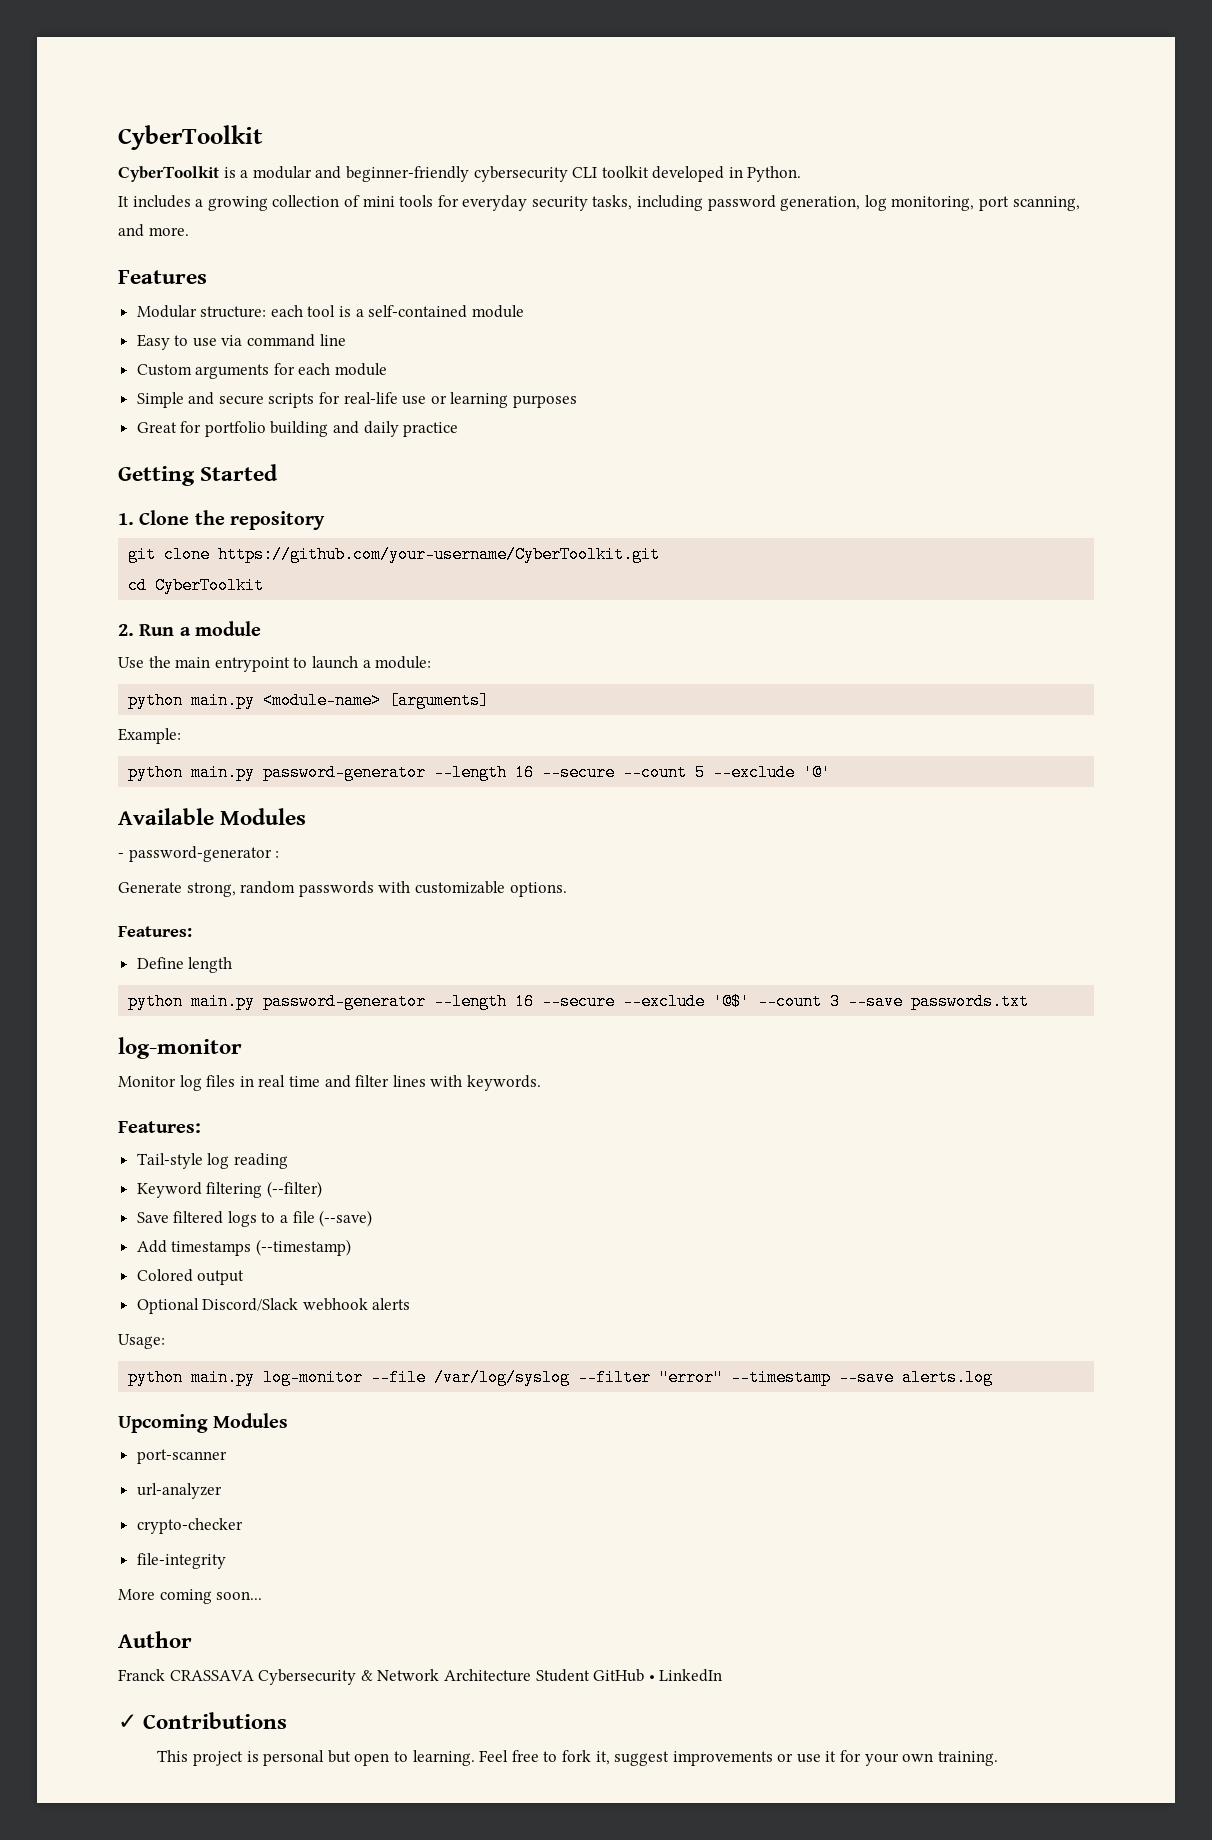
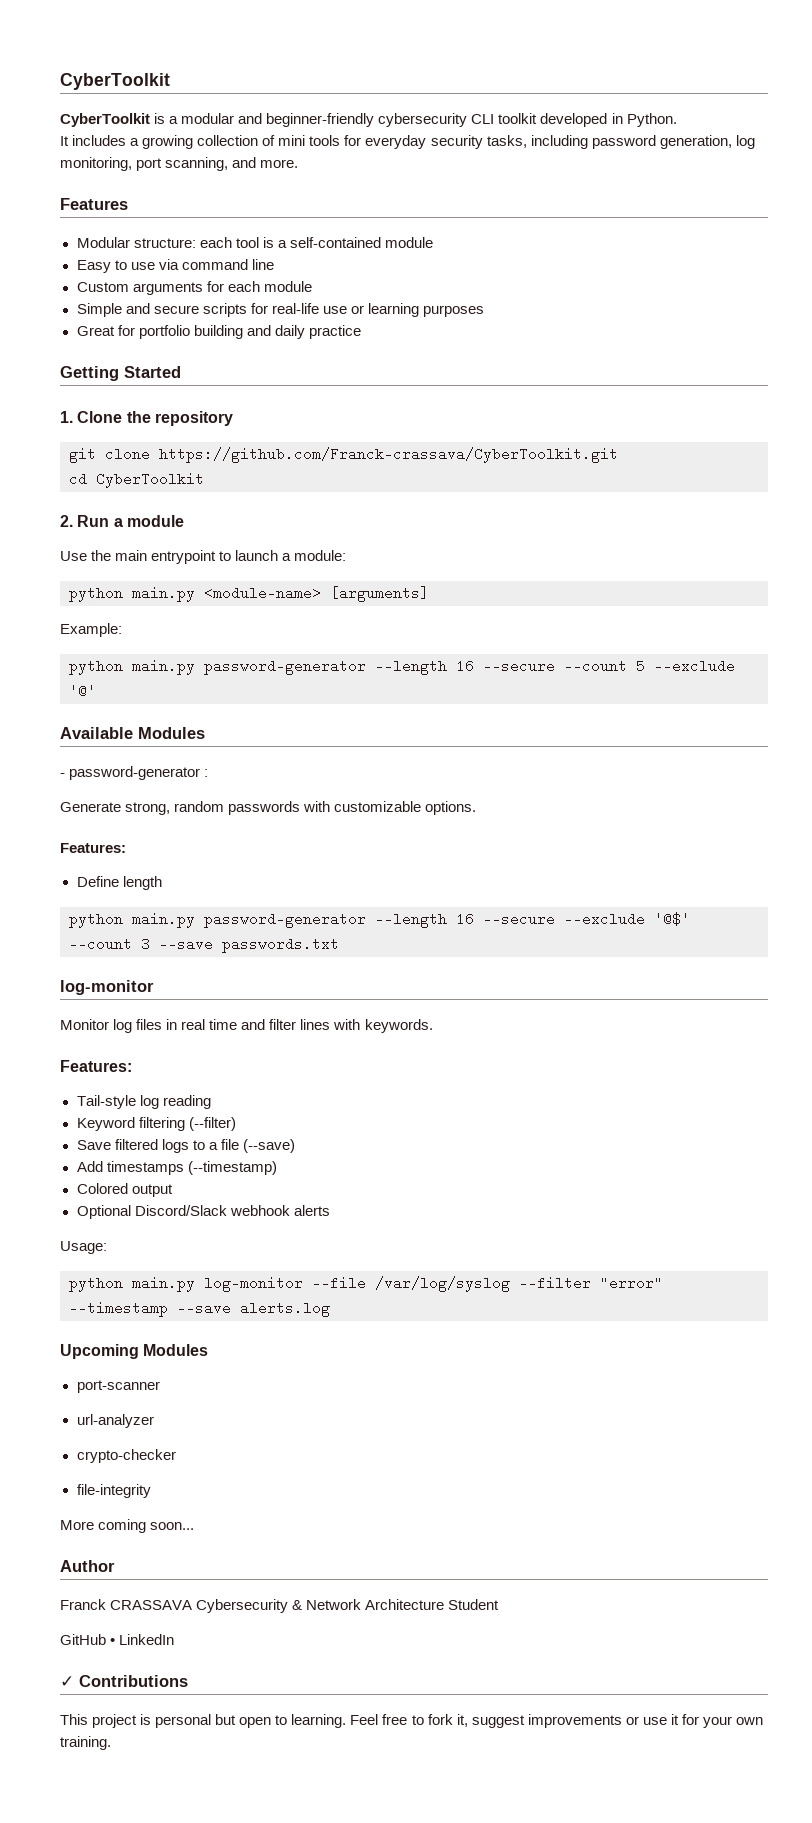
[218,546,661,563] https://github.com/your-username/CyberToolkit.git -> [159,447,618,463] https://github.com/Franck-crassava/CyberToolkit.git
(590, 1675) none -> (500, 1604) //

